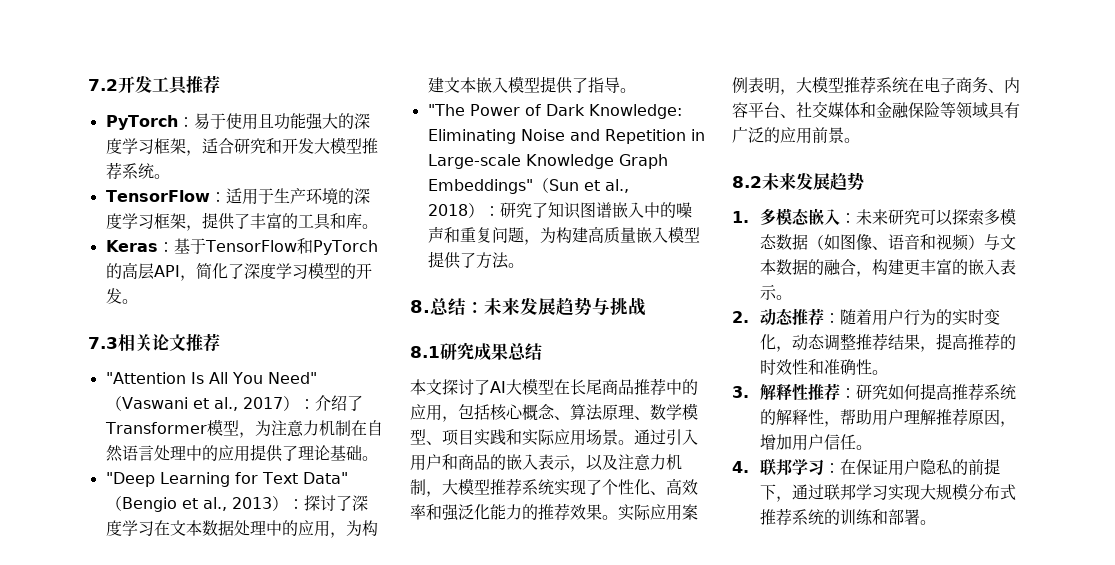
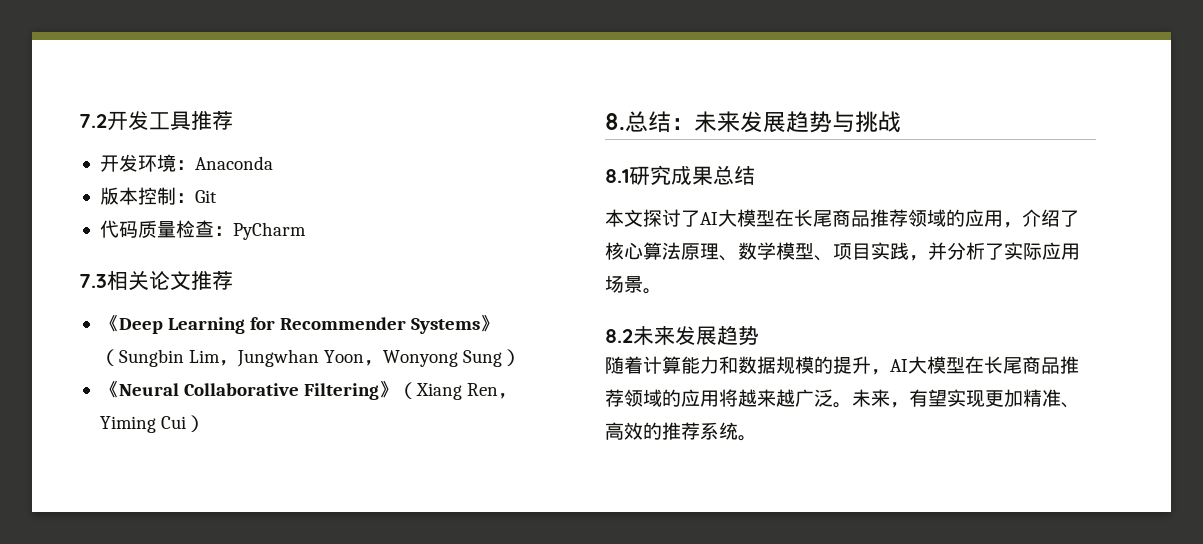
[105,113,370,130] [105,137,378,156] [105,162,170,180] [105,188,370,205] [105,212,378,231] [105,238,378,255] [105,262,372,281] [105,288,138,304] [88,333,220,352] [105,372,317,384] [105,395,363,411] [104,419,383,438] [105,444,378,462] [105,472,348,487] [105,495,368,512] [105,520,378,538] [427,76,636,94] [427,104,682,119] [427,129,705,144] [427,154,668,169] [427,178,629,194] [427,202,692,219] [427,226,700,245] [427,251,524,269] PyTorch：易于使用且功能强大的深度学习框架，适合研究和开发大模型推荐系统。 // TensorFlow：适用于生产环境的深度学习框架，提供了丰富的工具和库。 // Keras：基于TensorFlow和PyTorch的高层API，简化了深度学习模型的开发。 // 7.3相关论文推荐 // "Attention Is All You Need"（Vaswani et al., 2017）：介绍了Transformer模型，为注意力机制在自然语言处理中的应用提供了理论基础。 // "Deep Learning for Text Data"（Bengio et al., 2013）：探讨了深度学习在文本数据处理中的应用，为构建文本嵌入模型提供了指导。 // "The Power of Dark Knowledge: Eliminating Noise and Repetition in Large-scale Knowledge Graph Embeddings"（Sun et al., 2018）：研究了知识图谱嵌入中的噪声和重复问题，为构建高质量嵌入模型提供了方法。 -> [99,154,273,172] [99,187,217,205] [99,220,306,240] [79,270,233,291] [99,314,500,334] [99,349,522,367] [99,380,518,400] [99,415,206,433] 开发环境：Anaconda // 版本控制：Git // 代码质量检查：PyCharm // 7.3相关论文推荐 // 《Deep Learning for Recommender Systems》（Sungbin Lim，Jungwhan Yoon，Wonyong Sung） // 《Neural Collaborative Filtering》（Xiang Ren，Yiming Cui）
[666,379,698,395] [410,404,570,422] 中的应用，包括核心概念、 -> [908,209,1079,228] [605,242,643,260] 领域的应用，介绍了核心
[506,429,522,445] 和 -> [909,242,1004,261] ，并分析了
[634,429,698,446] [410,454,682,472] [410,478,698,497] [410,503,698,521] [732,76,1020,95] [732,101,1020,119] [732,127,860,144] [732,172,864,191] [732,208,1017,226] [760,234,1017,251] [760,259,1017,277] [760,284,793,300] [732,308,1001,326] [760,333,1017,352] [760,359,889,375] [732,383,1017,401] [760,408,1017,427] [760,434,873,451] [732,458,1001,476] [760,483,1017,502] [760,508,921,526] 通过引入用户和商品的嵌入表示，以及注意力机制，大模型推荐系统实现了个性化、高效率和强泛化能力的推荐效果。实际应用案例表明，大模型推荐系统在电子商务、内容平台、社交媒体和金融保险等领域具有广泛的应用前景。 // 8.2未来发展趋势 // 1.多模态嵌入：未来研究可以探索多模态数据（如图像、语音和视频）与文本数据的融合，构建更丰富的嵌入表示。 // 2.动态推荐：随着用户行为的实时变化，动态调整推荐结果，提高推荐的时效性和准确性。 // 3.解释性推荐：研究如何提高推荐系统的解释性，帮助用户理解推荐原因，增加用户信任。 // 4.联邦学习：在保证用户隐私的前提下，通过联邦学习实现大规模分布式推荐系统的训练和部署 -> [605,325,759,346] [605,356,1079,375] [605,389,1080,408] [605,422,738,440] // 8.2未来发展趋势 // 随着计算能力和数据规模的提升，AI大模型在长尾商品推荐领域的应用将越来越广泛。未来，有望实现更加精准、高效的推荐系统

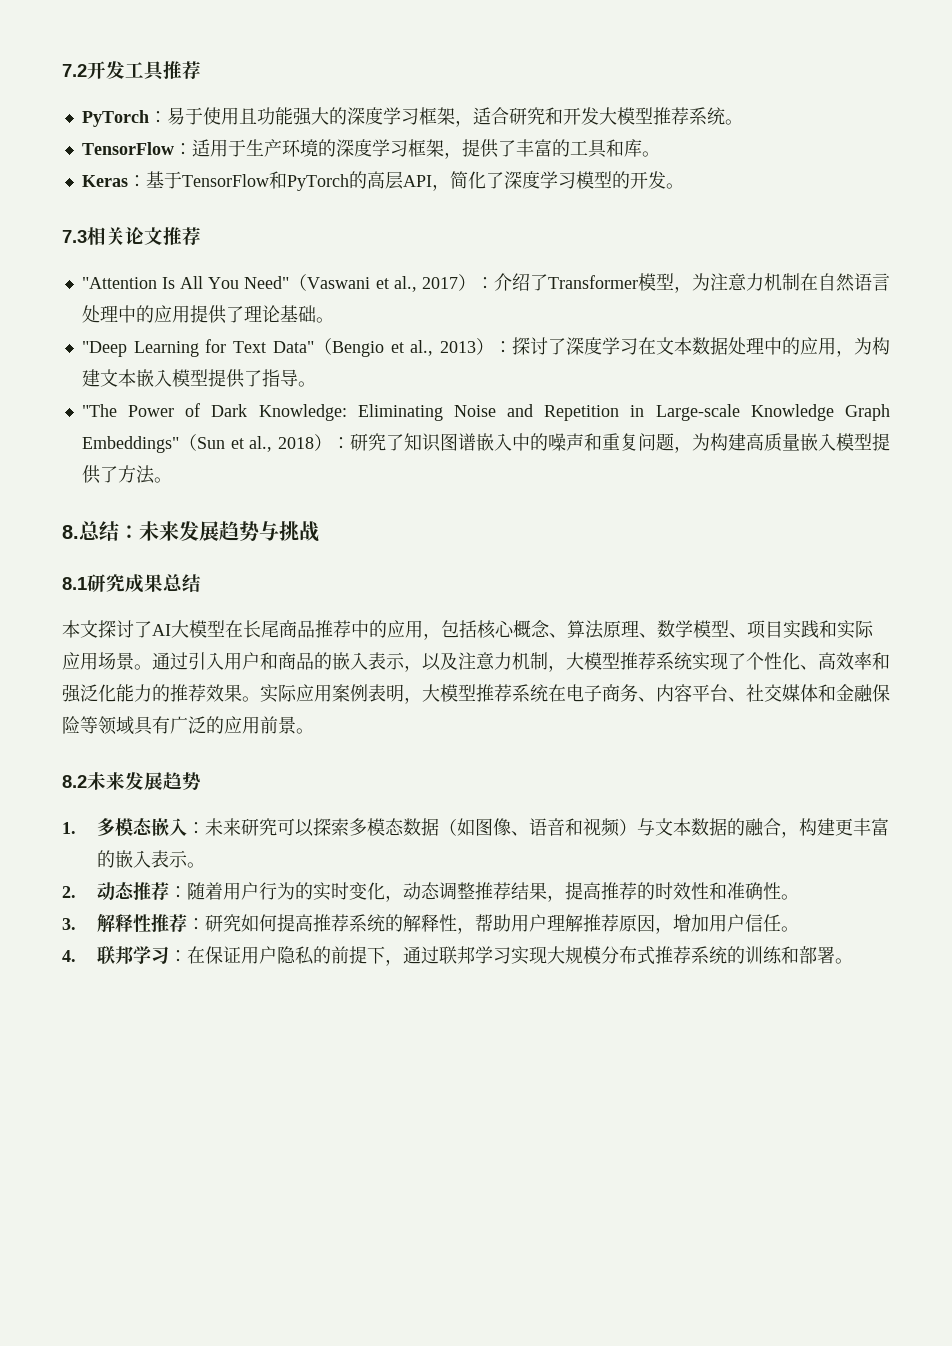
[99,154,273,172] [99,187,217,205] [99,220,306,240] [79,270,233,291] [99,314,500,334] [99,349,522,367] [99,380,518,400] [99,415,206,433] 开发环境：Anaconda // 版本控制：Git // 代码质量检查：PyCharm // 7.3相关论文推荐 // 《Deep Learning for Recommender Systems》（Sungbin Lim，Jungwhan Yoon，Wonyong Sung） // 《Neural Collaborative Filtering》（Xiang Ren，Yiming Cui） -> [81,107,743,127] [81,139,660,159] [81,171,684,191] [62,227,201,246] [81,273,890,293] [81,305,334,324] [81,337,890,357] [81,369,316,388] [81,403,891,421] [81,433,890,453] [81,465,172,484] PyTorch：易于使用且功能强大的深度学习框架，适合研究和开发大模型推荐系统。 // TensorFlow：适用于生产环境的深度学习框架，提供了丰富的工具和库。 // Keras：基于TensorFlow和PyTorch的高层API，简化了深度学习模型的开发。 // 7.3相关论文推荐 // "Attention Is All You Need"（Vaswani et al., 2017）：介绍了Transformer模型，为注意力机制在自然语言处理中的应用提供了理论基础。 // "Deep Learning for Text Data"（Bengio et al., 2013）：探讨了深度学习在文本数据处理中的应用，为构建文本嵌入模型提供了指导。 // "The Power of Dark Knowledge: Eliminating Noise and Repetition in Large-scale Knowledge Graph Embeddings"（Sun et al., 2018）：研究了知识图谱嵌入中的噪声和重复问题，为构建高质量嵌入模型提供了方法。
[908,209,1079,228] [605,242,643,260] 领域的应用，介绍了核心 -> [351,620,567,640] 中的应用，包括核心概念、
[909,242,1004,261] ，并分析了 -> [819,620,837,638] 和
[605,325,759,346] [605,356,1079,375] [605,389,1080,408] [605,422,738,440] // 8.2未来发展趋势 // 随着计算能力和数据规模的提升，AI大模型在长尾商品推荐领域的应用将越来越广泛。未来，有望实现更加精准、高效的推荐系统 -> [152,652,890,672] [62,684,890,704] [62,716,314,735] [62,772,201,790] [62,818,890,838] [97,850,206,868] [62,882,800,902] [62,914,800,934] [62,946,836,966] 通过引入用户和商品的嵌入表示，以及注意力机制，大模型推荐系统实现了个性化、高效率和强泛化能力的推荐效果。实际应用案例表明，大模型推荐系统在电子商务、内容平台、社交媒体和金融保险等领域具有广泛的应用前景。 // 8.2未来发展趋势 // 1.多模态嵌入：未来研究可以探索多模态数据（如图像、语音和视频）与文本数据的融合，构建更丰富的嵌入表示。 // 2.动态推荐：随着用户行为的实时变化，动态调整推荐结果，提高推荐的时效性和准确性。 // 3.解释性推荐：研究如何提高推荐系统的解释性，帮助用户理解推荐原因，增加用户信任。 // 4.联邦学习：在保证用户隐私的前提下，通过联邦学习实现大规模分布式推荐系统的训练和部署

